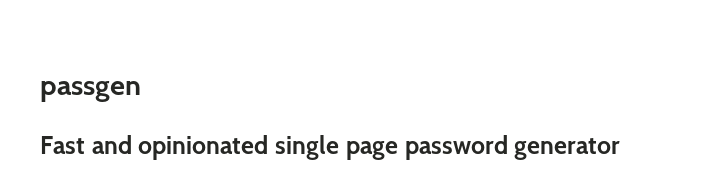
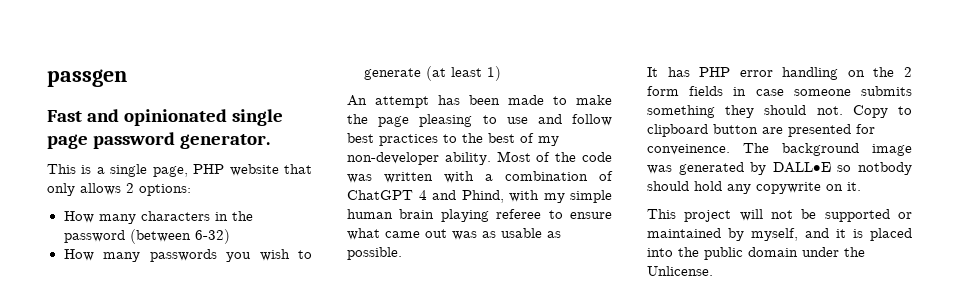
[514,138,621,160] generator -> [180,134,271,149] [47,164,312,177] [47,183,191,196] [63,211,253,224] [63,229,230,244] [63,249,312,262] [363,66,501,81] [347,95,612,108] [347,114,612,127] [347,133,559,146] [347,151,612,165] [347,171,613,183] [347,190,612,203] [347,209,612,222] [347,228,561,240] [347,247,402,260] [647,67,912,80] [647,86,912,96] [647,105,912,118] [647,124,875,137] [647,143,912,156] [647,162,912,175] [647,181,861,194] [647,209,912,222] [647,228,912,241] [647,247,865,260] [647,266,713,276] generator. // This is a single page, PHP website that only allows 2 options: // How many characters in the password (between 6-32) // How many passwords you wish to generate (at least 1) // An attempt has been made to make the page pleasing to use and follow best practices to the best of my non-developer ability. Most of the code was written with a combination of ChatGPT 4 and Phind, with my simple human brain playing referee to ensure what came out was as usable as possible. // It has PHP error handling on the 2 form fields in case someone submits something they should not. Copy to clipboard button are presented for conveinence. The background image was generated by DALL•E so notbody should hold any copywrite on it. // This project will not be supported or maintained by myself, and it is placed into the public domain under the Unlicense.

